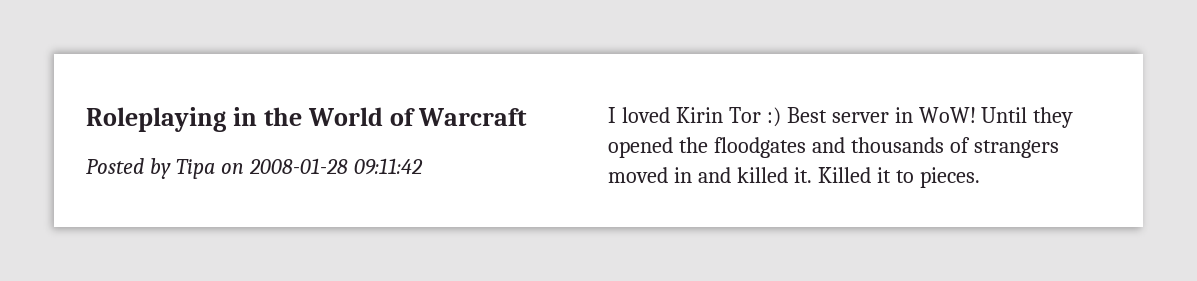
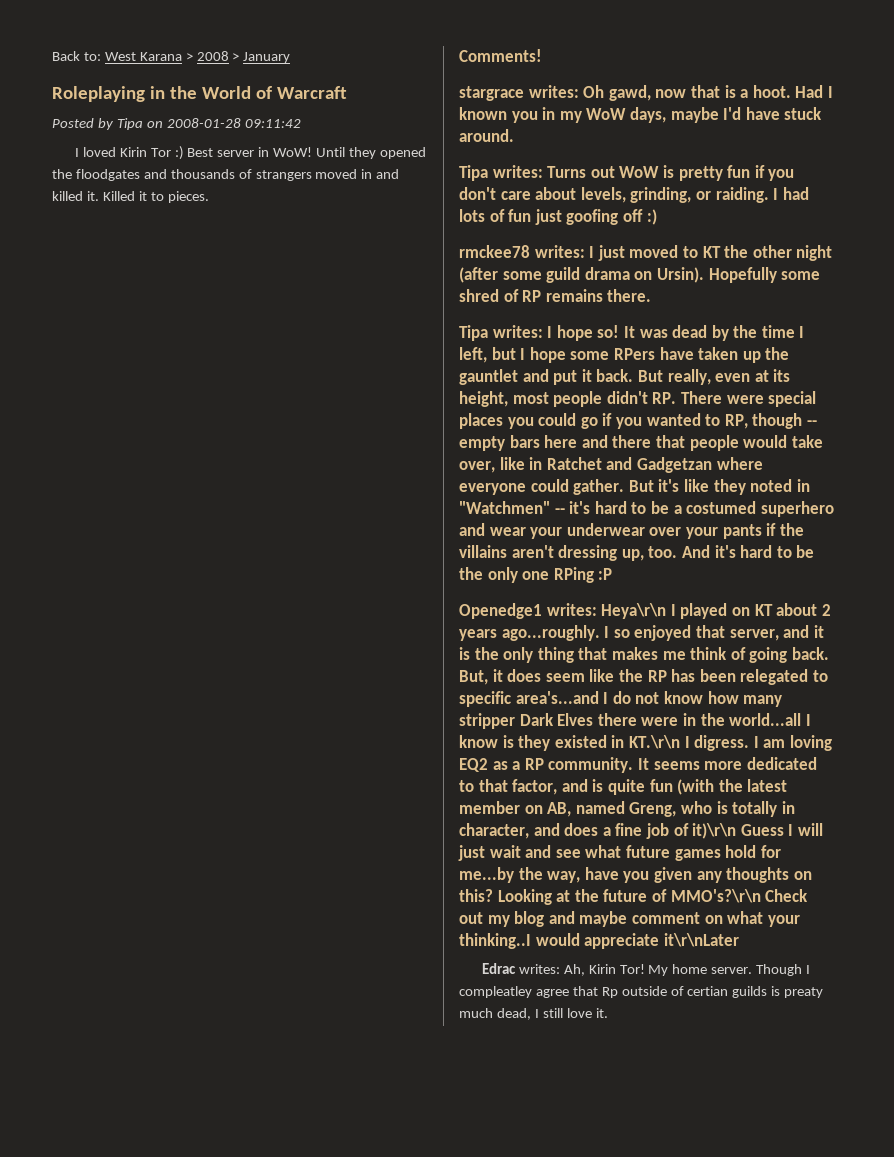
(86, 119) none -> [52,51,291,63] Back to: West Karana > 2008 > January //
(980, 177) none -> [459,49,542,62] [459,85,833,101] [459,107,823,123] [459,129,514,142] [459,165,795,181] [459,187,809,203] [459,209,657,225] [459,245,833,261] [459,267,821,283] [459,289,652,302] [459,325,805,341] [459,347,790,363] [459,369,791,385] [459,391,817,407] [459,413,817,429] [459,435,823,451] [459,457,763,473] [459,479,810,495] [459,501,834,517] [459,523,804,539] [459,545,815,561] [459,567,613,583] [459,603,831,619] [459,625,824,641] [459,647,829,663] [459,669,828,685] [459,691,783,707] [459,713,811,729] [459,735,832,751] [459,757,817,773] [459,779,788,795] [459,801,795,817] [459,823,823,839] [458,845,781,861] [459,867,812,883] [459,889,809,905] [459,911,800,927] [459,933,739,949] [481,963,811,976] [459,986,824,998] [459,1008,608,1020] // Comments! // stargrace writes: Oh gawd, now that is a hoot. Had I known you in my WoW days, maybe I'd have stuck around. // Tipa writes: Turns out WoW is pretty fun if you don't care about levels, grinding, or raiding. I had lots of fun just goofing off :) // rmckee78 writes: I just moved to KT the other night (after some guild drama on Ursin). Hopefully some shred of RP remains there. // Tipa writes: I hope so! It was dead by the time I left, but I hope some RPers have taken up the gauntlet and put it back. But really, even at its height, most people didn't RP. There were special places you could go if you wanted to RP, though -- empty bars here and there that people would take over, like in Ratchet and Gadgetzan where everyone could gather. But it's like they noted in "Watchmen" -- it's hard to be a costumed superhero and wear your underwear over your pants if the villains aren't dressing up, too. And it's hard to be the only one RPing :P // Openedge1 writes: Heya\r\n I played on KT about 2 years ago...roughly. I so enjoyed that server, and it is the only thing that makes me think of going back. But, it does seem like the RP has been relegated to specific area's...and I do not know how many stripper Dark Elves there were in the world...all I know is they existed in KT.\r\n I digress. I am loving EQ2 as a RP community. It seems more dedicated to that factor, and is quite fun (with the latest member on AB, named Greng, who is totally in character, and does a fine job of it)\r\n Guess I will just wait and see what future games hold for me...by the way, have you given any thoughts on this? Looking at the future of MMO's?\r\n Check out my blog and maybe comment on what your thinking..I would appreciate it\r\nLater // Edrac writes: Ah, Kirin Tor! My home server. Though I compleatley agree that Rp outside of certian guilds is preaty much dead, I still love it.

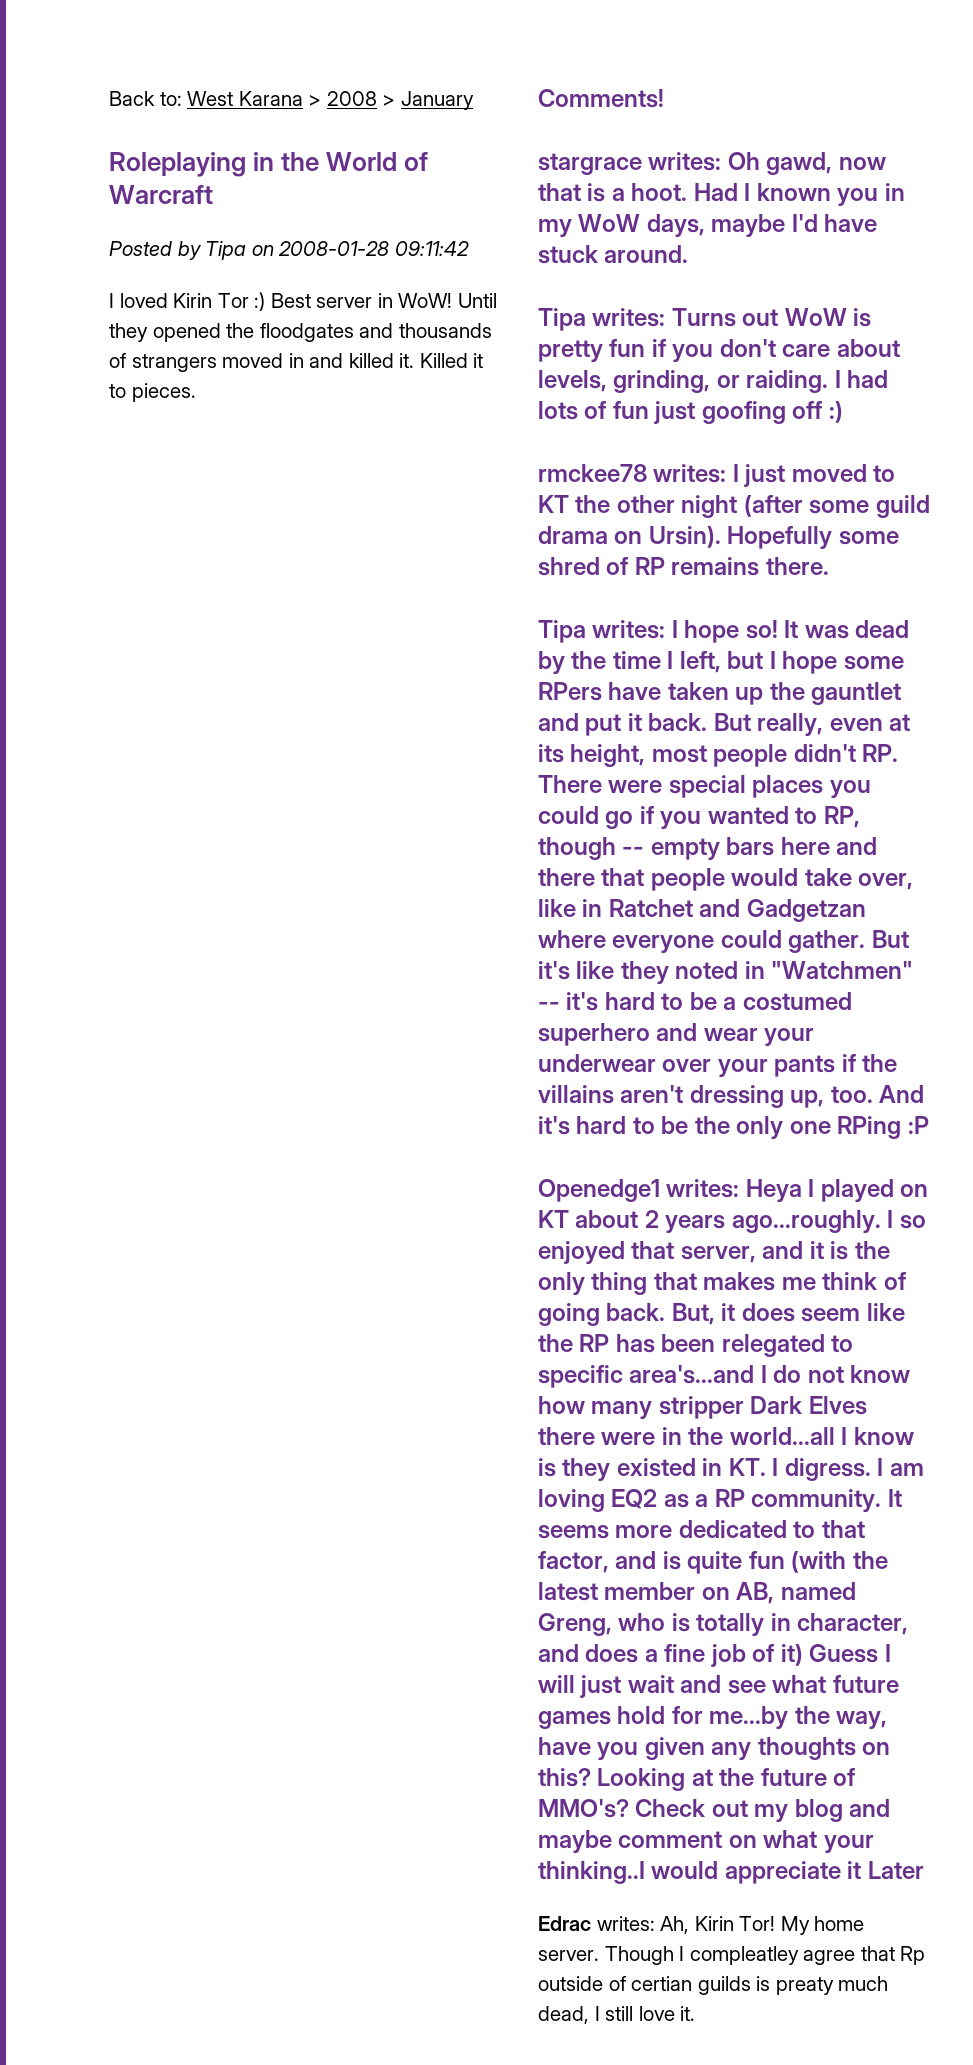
[601,603,667,619] Heya\r\n -> [745,1179,802,1202] Heya
[628,735,680,749] KT.\r\n -> [728,1458,766,1476] KT.
[692,823,737,839] it)\r\n -> [780,1644,803,1666] it)
[670,889,761,903] MMO's?\r\n -> [538,1799,629,1818] MMO's?
[663,933,739,947] it\r\nLater -> [847,1861,924,1879] it Later

